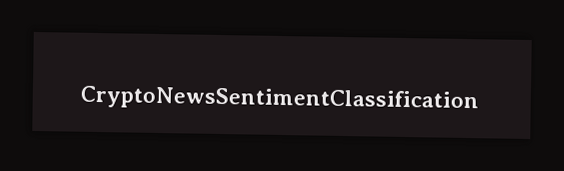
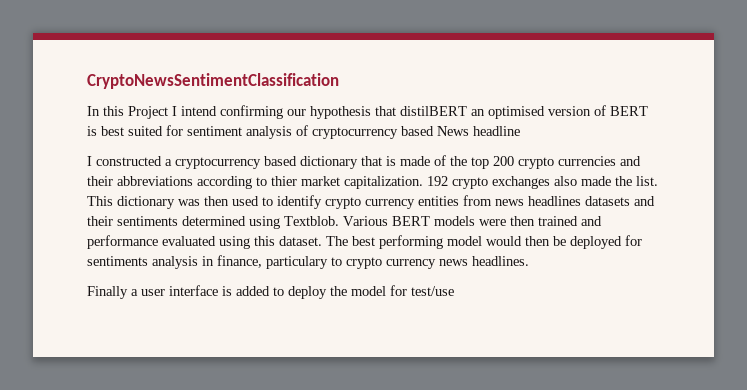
(479, 99) none -> [87,105,648,119] [87,125,520,139] [87,155,641,169] [87,176,658,189] [87,195,655,209] [87,216,602,229] [87,235,642,249] [87,255,529,269] [87,285,454,299] // In this Project I intend confirming our hypothesis that distilBERT an optimised version of BERT is best suited for sentiment analysis of cryptocurrency based News headline // I constructed a cryptocurrency based dictionary that is made of the top 200 crypto currencies and their abbreviations according to thier market capitalization. 192 crypto exchanges also made the list. This dictionary was then used to identify crypto currency entities from news headlines datasets and their sentiments determined using Textblob. Various BERT models were then trained and performance evaluated using this dataset. The best performing model would then be deployed for sentiments analysis in finance, particulary to crypto currency news headlines. // Finally a user interface is added to deploy the model for test/use

